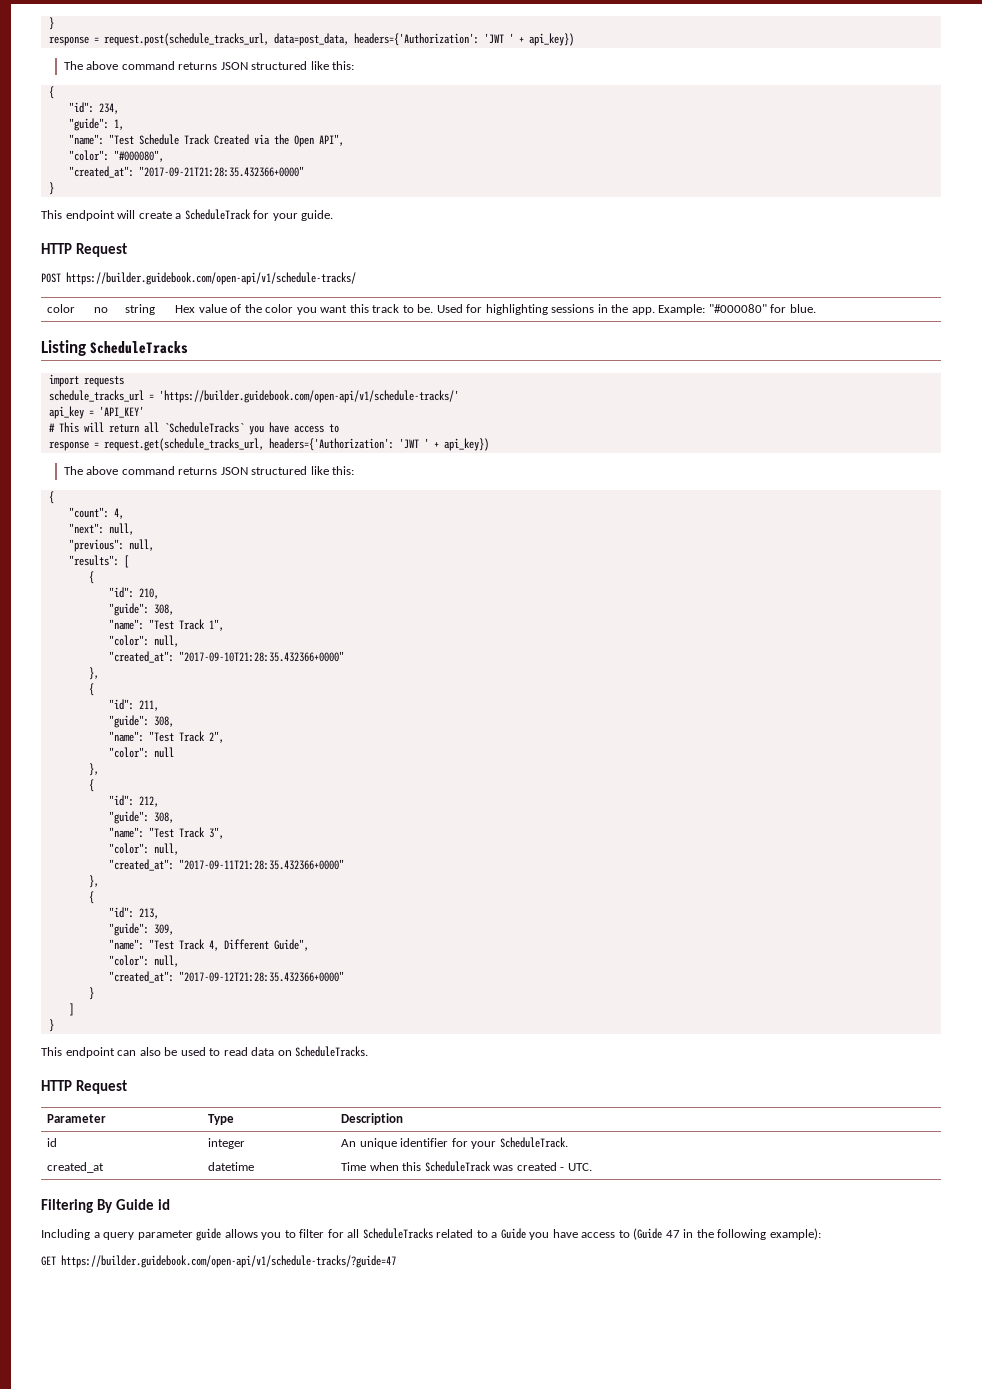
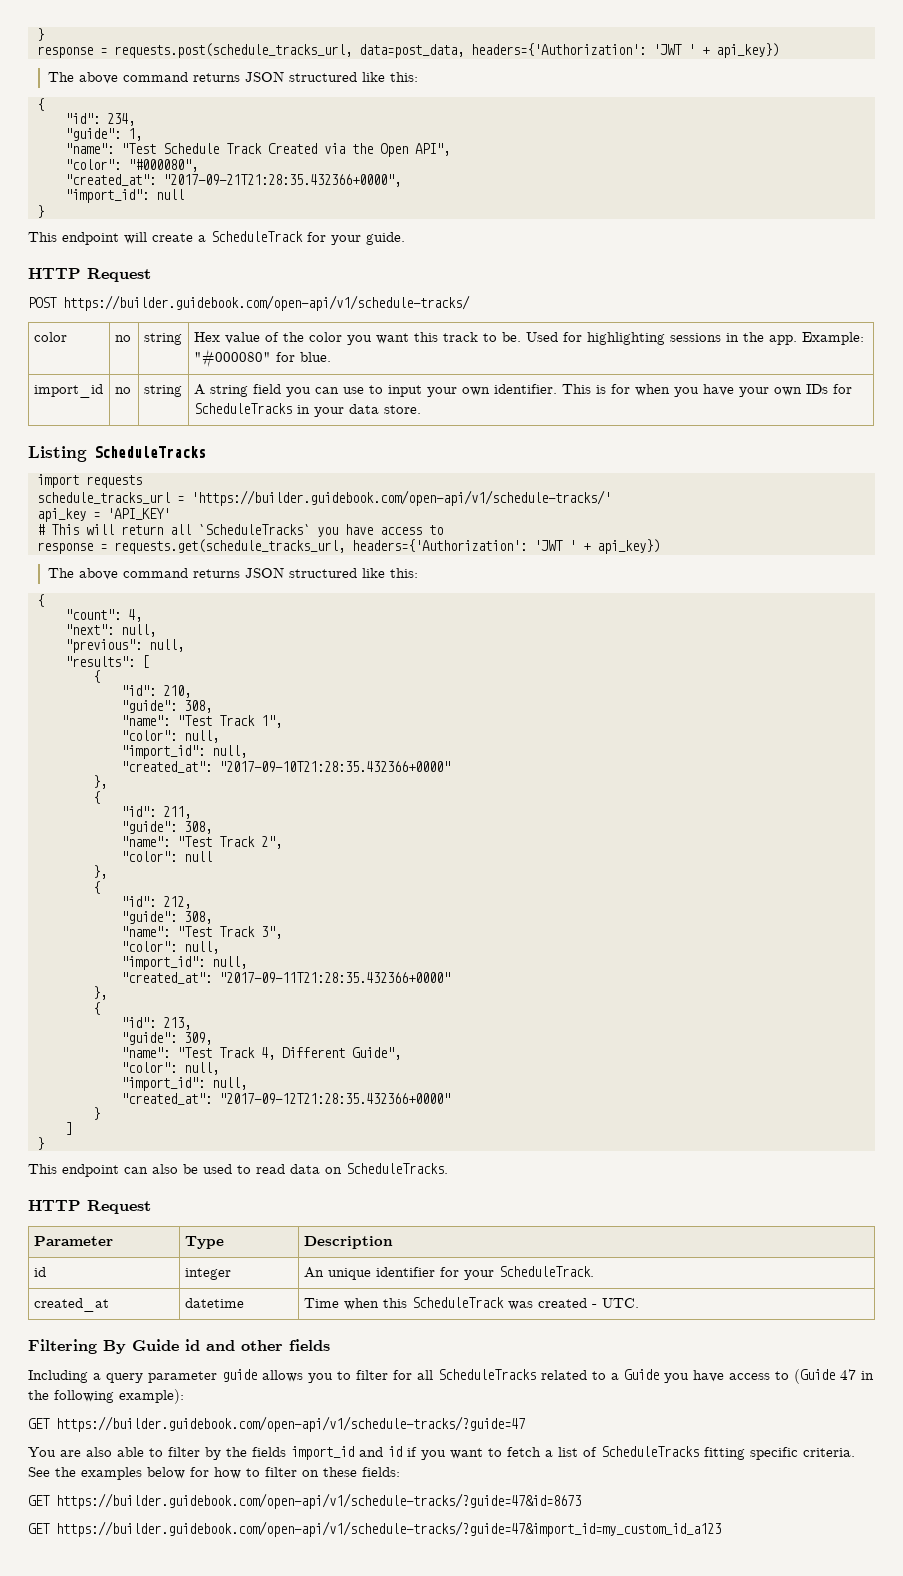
[103,33,269,46] request.post(schedule_tracks_url, -> [113,43,352,58] requests.post(schedule_tracks_url,
[138,166,304,177] "2017-09-21T21:28:35.432366+0000" -> [162,174,401,187] [64,189,184,203] "2017-09-21T21:28:35.432366+0000", // "import_id": null
(816, 308) none -> [33,384,103,398] [114,387,131,394] [143,385,182,397] [193,384,852,397] [193,403,421,417] // import_id | no | string | A string field you can use to input your own identifier. This is for when you have your own IDs for ScheduleTracks in your data store.
[103,438,264,451] request.get(schedule_tracks_url, -> [113,539,345,554] requests.get(schedule_tracks_url,
(179, 641) none -> [120,745,247,759] // "import_id": null,
(179, 849) none -> [120,956,247,970] // "import_id": null,
(179, 961) none -> [120,1077,247,1091] // "import_id": null,
(170, 1204) none -> [206,1339,330,1351] and other fields
(396, 1261) none -> [28,1446,855,1460] [28,1467,400,1480] [28,1493,581,1509] [28,1521,721,1537] // You are also able to filter by the fields import_id and id if you want to fetch a list of ScheduleTracks fitting specific criteria. See the examples below for how to filter on these fields: // GET https://builder.guidebook.com/open-api/v1/schedule-tracks/?guide=47&id=8673 // GET https://builder.guidebook.com/open-api/v1/schedule-tracks/?guide=47&import_id=my_custom_id_a123

